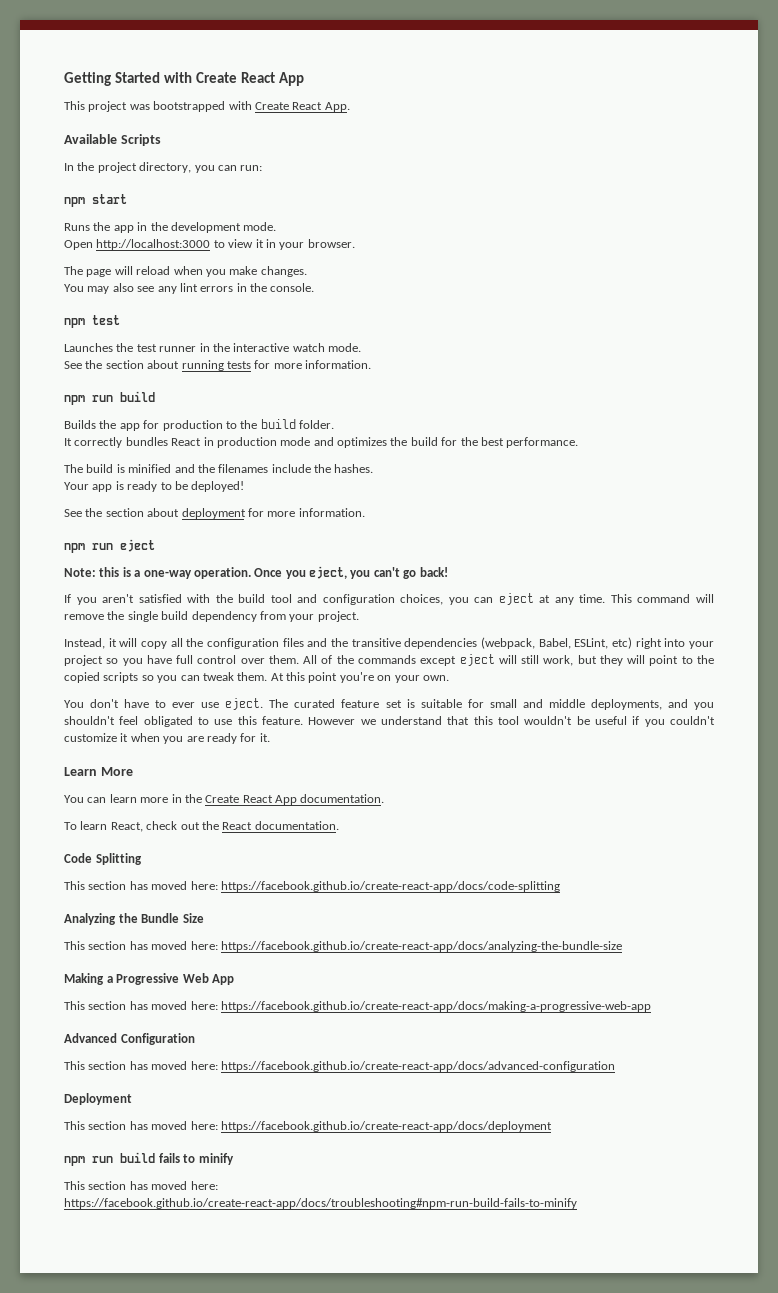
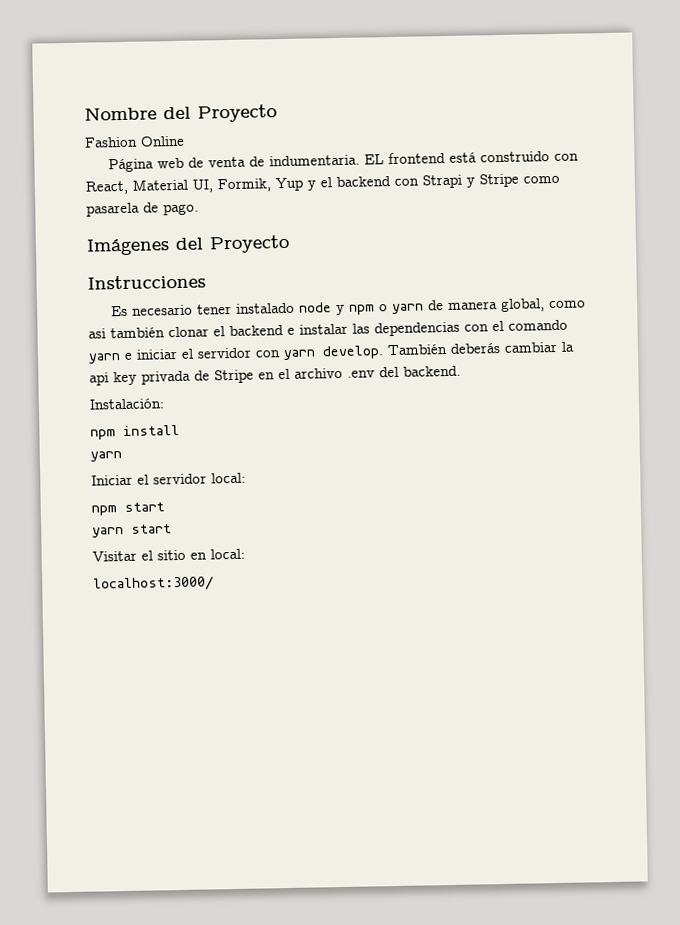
[64,72,304,86] [64,101,350,112] [64,134,161,146] [64,162,263,173] [64,194,127,207] [64,222,277,233] [64,239,355,250] [64,266,307,277] [64,283,315,294] [64,315,120,328] [64,343,361,352] [64,360,371,371] [64,391,155,405] [64,419,334,431] [64,437,579,448] [64,464,374,473] [64,481,245,492] [64,508,365,519] [64,539,155,553] [64,566,448,579] [64,593,714,605] [64,611,359,622] [64,637,714,649] [64,654,714,666] [64,672,449,683] [64,698,714,710] [64,716,716,727] [64,733,270,744] [64,767,133,776] [64,794,385,805] [64,821,339,832] [64,853,142,865] [64,881,560,892] [64,913,204,925] [64,941,622,952] [64,973,235,985] [64,1001,651,1012] [64,1033,195,1045] [64,1061,615,1072] [64,1093,132,1105] [64,1121,552,1132] [64,1152,234,1166] [64,1181,218,1190] [64,1198,577,1209] Getting Started with Create React App // This project was bootstrapped with Create React App. // Available Scripts // In the project directory, you can run: // npm start // Runs the app in the development mode. // Open http://localhost:3000 to view it in your browser. // The page will reload when you make changes. // You may also see any lint errors in the console. // npm test // Launches the test runner in the interactive watch mode. // See the section about running tests for more information. // npm run build // Builds the app for production to the build folder. // It correctly bundles React in production mode and optimizes the build for the best performance. // The build is minified and the filenames include the hashes. // Your app is ready to be deployed! // See the section about deployment for more information. // npm run eject // Note: this is a one-way operation. Once you eject, you can't go back! // If you aren't satisfied with the build tool and configuration choices, you can eject at any time. This command will remove the single build dependency from your project. // Instead, it will copy all the configuration files and the transitive dependencies (webpack, Babel, ESLint, etc) right into your project so you have full control over them. All of the commands except eject will still work, but they will point to the copied scripts so you can tweak them. At this point you're on your own. // You don't have to ever use eject. The curated feature set is suitable for small and middle deployments, and you shouldn't feel obligated to use this feature. However we understand that this tool wouldn't be useful if you couldn't customize it when you are ready for it. // Learn More // You can learn more in the Create React App documentation. // To learn React, check out the React documentation. // Code Splitting // This section has moved here: https://facebook.github.io/create-react-app/docs/code-splitting // Analyzing the Bundle Size // This section has moved here: https://facebook.github.io/create-react-app/docs/analyzing-the-bundle-size // Making a Progressive Web App // This section has moved here: https://facebook.github.io/create-react-app/docs/making-a-progressive-web-app // Advanced Configuration // This section has moved here: https://facebook.github.io/create-react-app/docs/advanced-configuration // Deployment // This section has moved here: https://facebook.github.io/create-react-app/docs/deployment // npm run build fails to minify // This section has moved here: https://facebook.github.io/create-react-app/docs/troubleshooting#npm-run-build-fails-to-minify -> [84,104,277,123] [84,135,185,148] [108,151,580,173] [85,173,560,195] [86,202,199,217] [86,234,290,256] [87,274,206,290] [111,298,587,317] [88,319,568,339] [88,341,574,364] [89,365,461,386] [89,398,164,410] [90,424,180,440] [90,451,122,462] [91,472,246,486] [91,502,165,516] [92,524,172,538] [92,548,245,562] [93,576,214,592] Nombre del Proyecto // Fashion Online // Página web de venta de indumentaria. EL frontend está construido con React, Material UI, Formik, Yup y el backend con Strapi y Stripe como pasarela de pago. // Imágenes del Proyecto // Instrucciones // Es necesario tener instalado node y npm o yarn de manera global, como asi también clonar el backend e instalar las dependencias con el comando yarn e iniciar el servidor con yarn develop. También deberás cambiar la api key privada de Stripe en el archivo .env del backend. // Instalación: // npm install // yarn // Iniciar el servidor local: // npm start // yarn start // Visitar el sitio en local: // localhost:3000/

